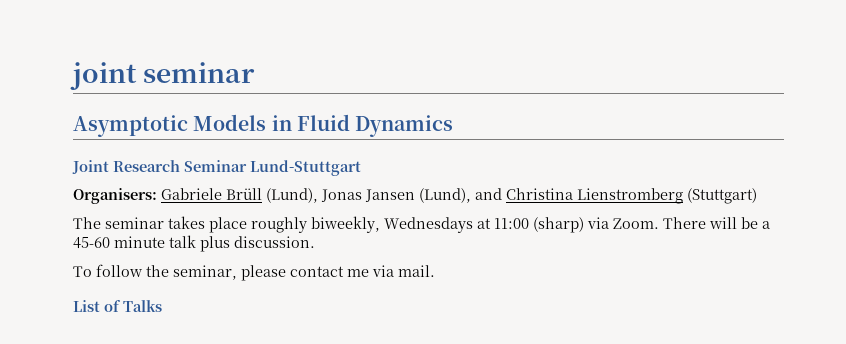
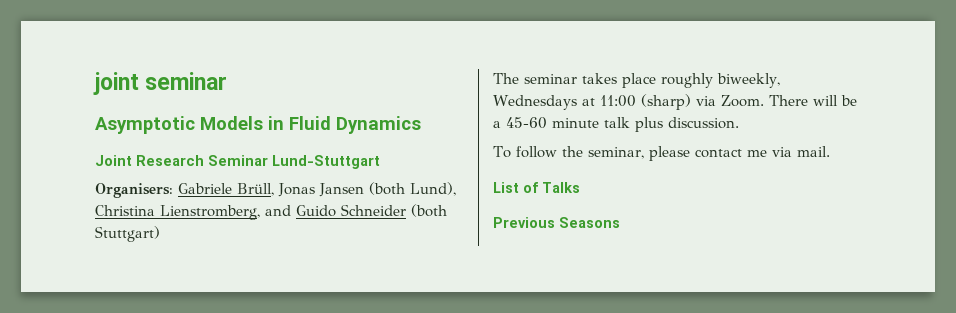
[226,188,757,204] Brüll (Lund), Jonas Jansen (Lund), and Christina Lienstromberg (Stuttgart) -> [237,182,456,197] [95,204,447,220] [95,226,160,242] Brüll, Jonas Jansen (both Lund), Christina Lienstromberg, and Guido Schneider (both Stuttgart)
(162, 306) none -> [493,217,620,228] // Previous Seasons

